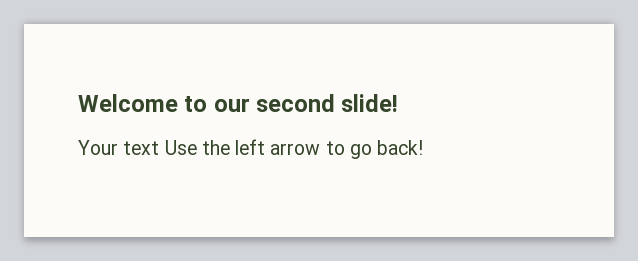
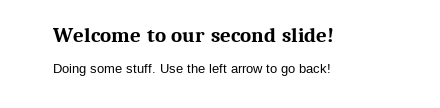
[78,140,160,155] Your text -> [53,64,156,76] Doing some stuff.

